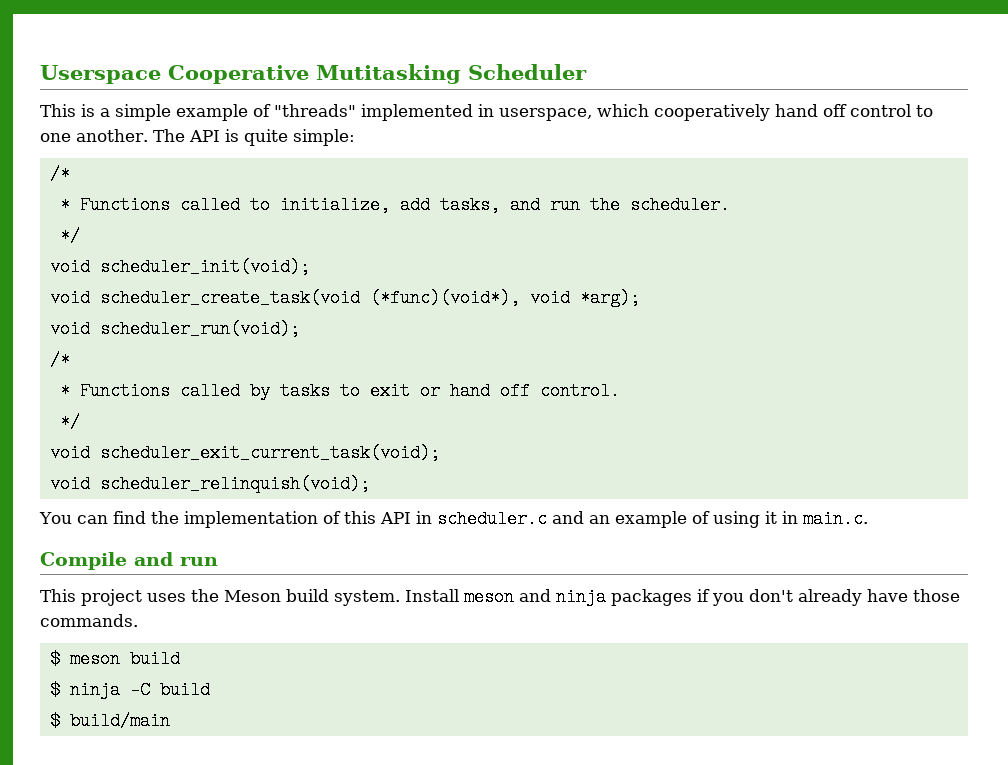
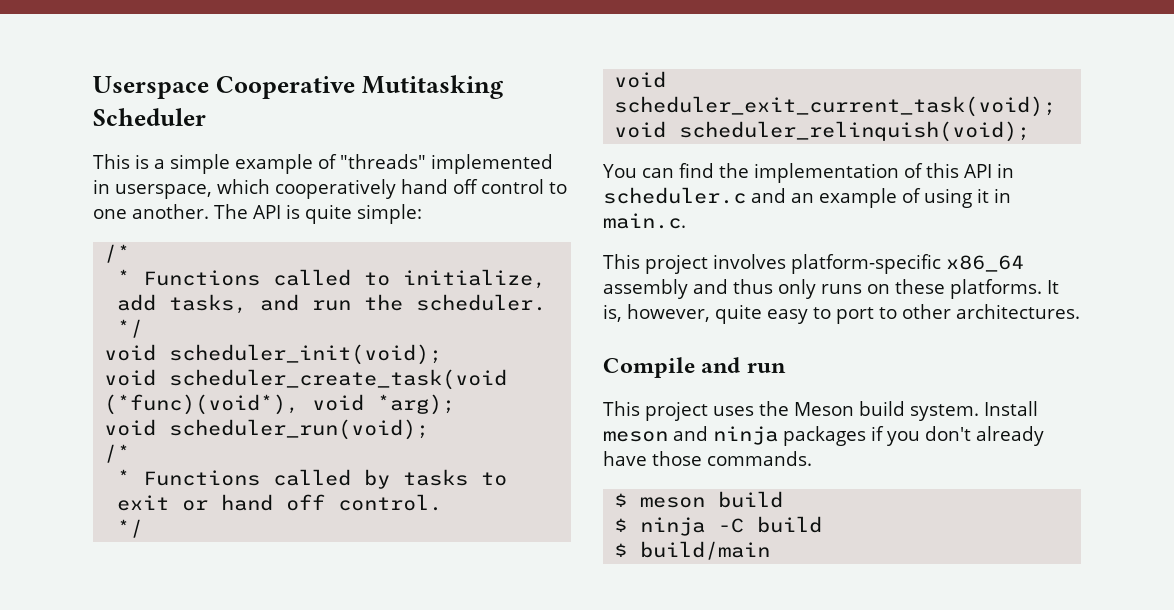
(868, 519) none -> [603,254,1024,274] [603,279,1059,299] [603,304,1080,324] // This project involves platform-specific x86_64 assembly and thus only runs on these platforms. It is, however, quite easy to port to other architectures.

